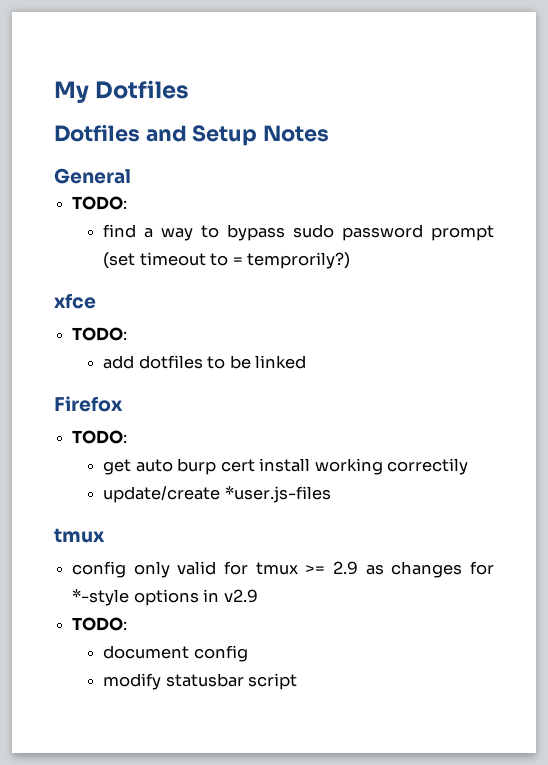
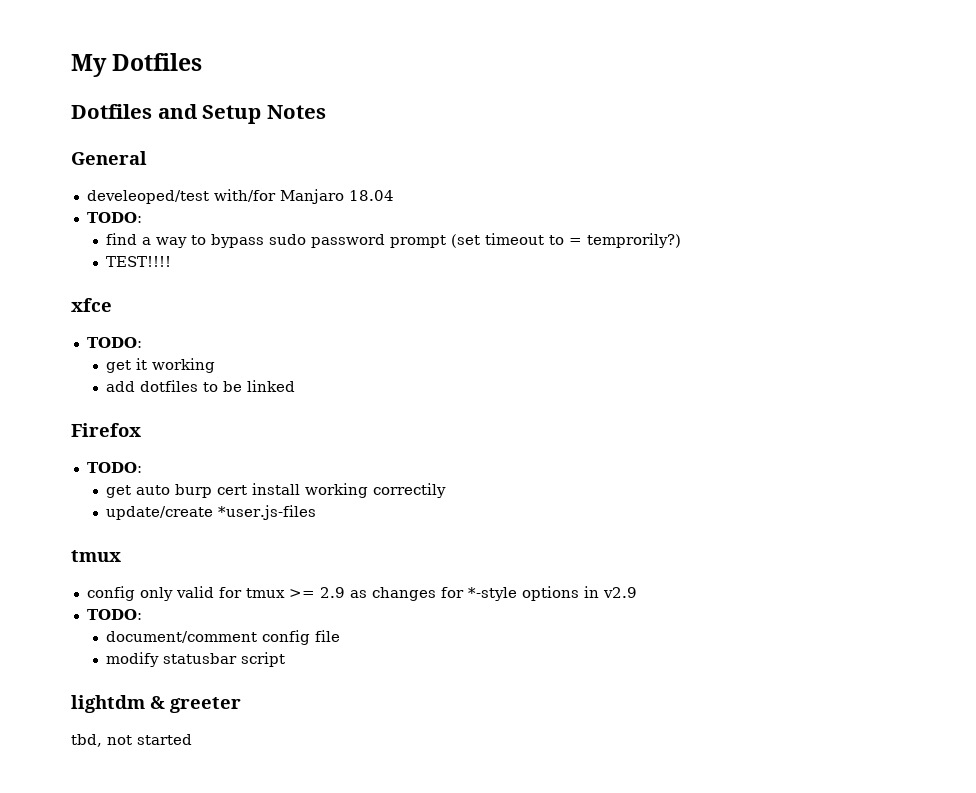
(131, 176) none -> [86,189,394,204] // develeoped/test with/for Manjaro 18.04
(351, 260) none -> [106,256,172,267] // TEST!!!!
(128, 334) none -> [106,358,216,373] // get it working
[103,645,248,662] document config -> [106,630,341,645] document/comment config file
(298, 681) none -> [71,695,241,713] [71,734,192,747] // lightdm & greeter // tbd, not started

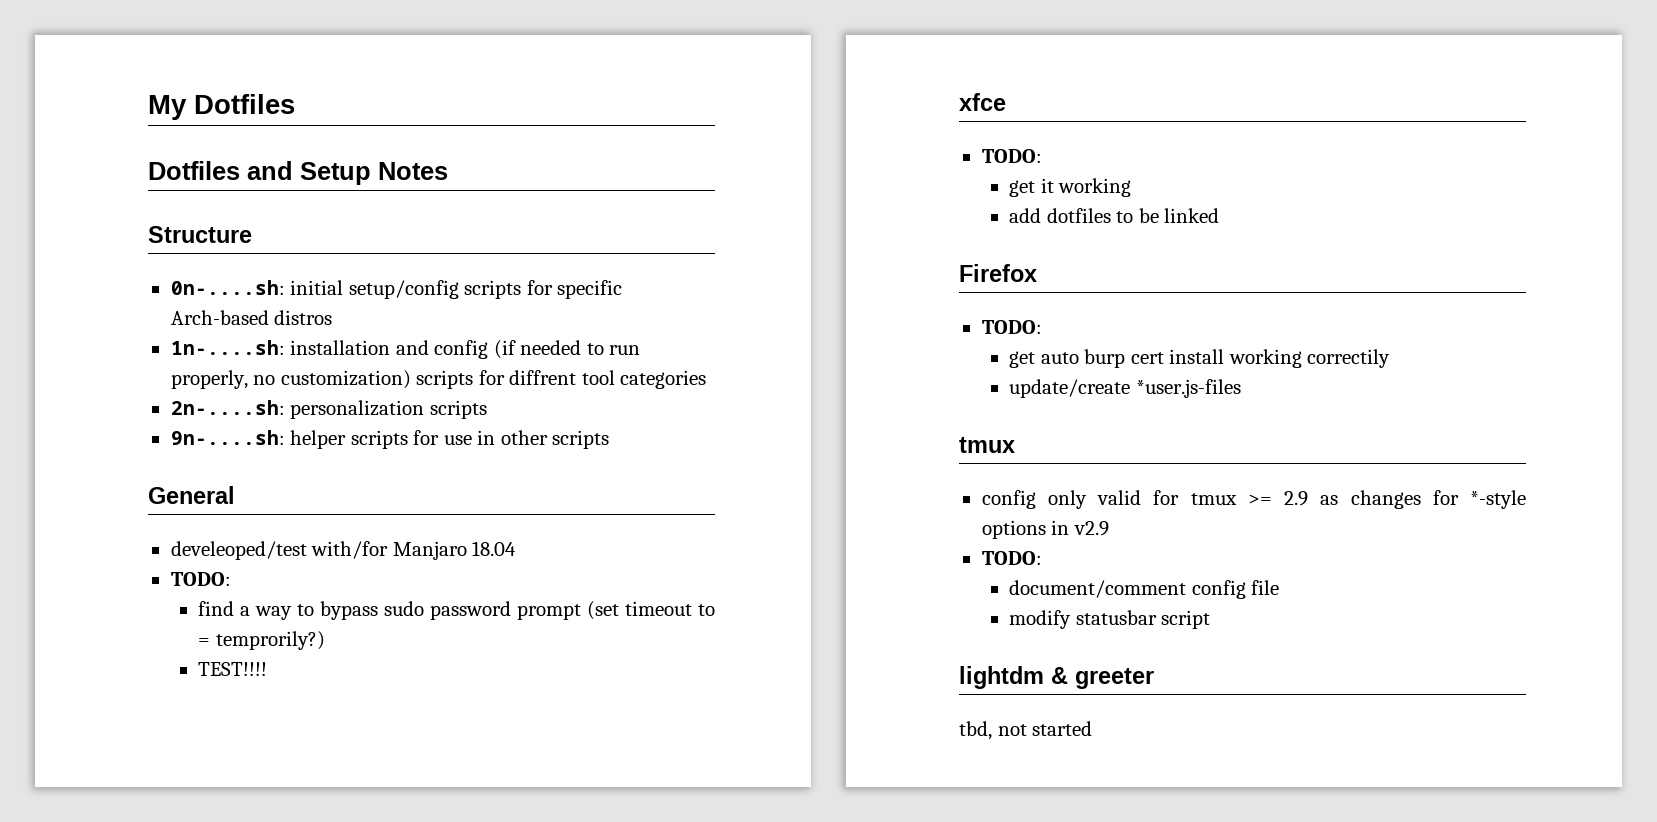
(326, 112) none -> [148,226,252,243] [170,280,623,299] [170,310,333,325] [170,340,641,359] [170,370,707,389] [170,400,487,419] [170,430,610,449] // Structure // 0n-....sh: initial setup/config scripts for specific Arch-based distros // 1n-....sh: installation and config (if needed to run properly, no customization) scripts for diffrent tool categories // 2n-....sh: personalization scripts // 9n-....sh: helper scripts for use in other scripts

